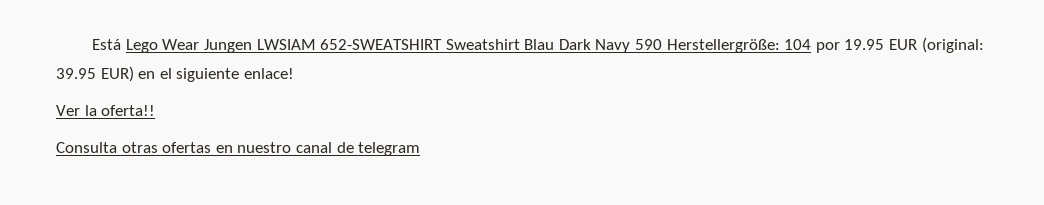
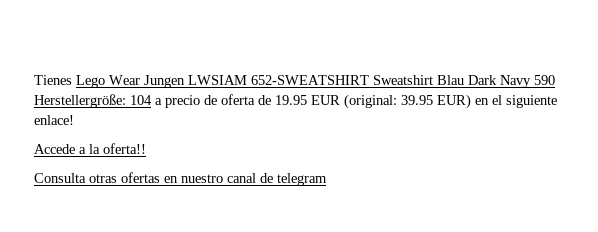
[92,39,122,50] Está -> [34,75,72,85] Tienes
[815,42,840,53] por -> [155,94,271,108] a precio de oferta de
[56,105,80,116] Ver -> [34,144,86,154] Accede a

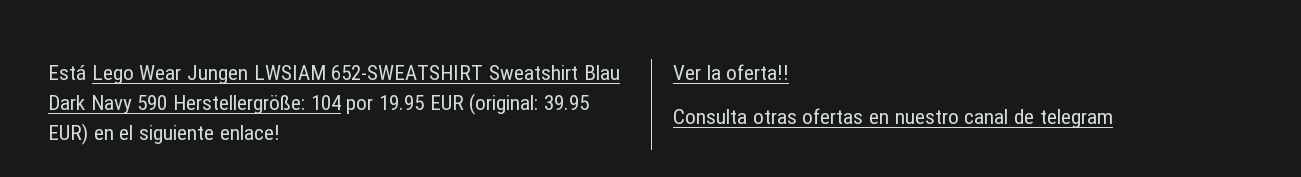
[34,75,72,85] Tienes -> [48,65,86,80] Está
[155,94,271,108] a precio de oferta de -> [346,98,374,114] por
[34,144,86,154] Accede a -> [673,65,701,80] Ver

